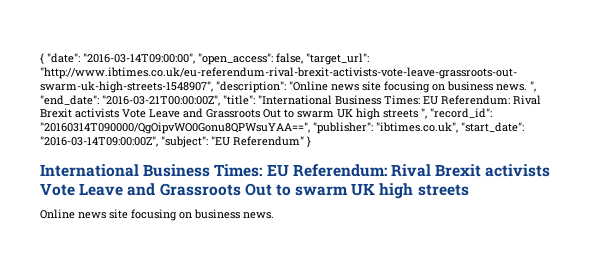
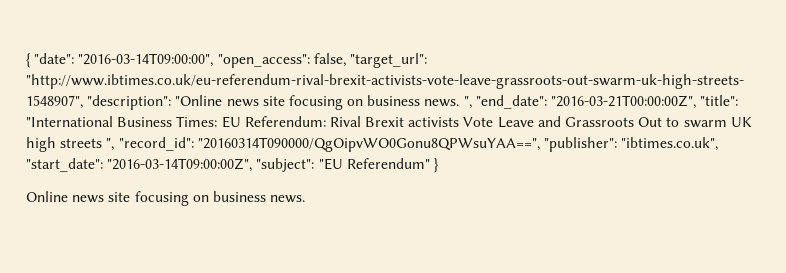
[40,164,551,177] [40,183,469,199] // International Business Times: EU Referendum: Rival Brexit activists Vote Leave and Grassroots Out to swarm UK high streets -> (439, 165) none

